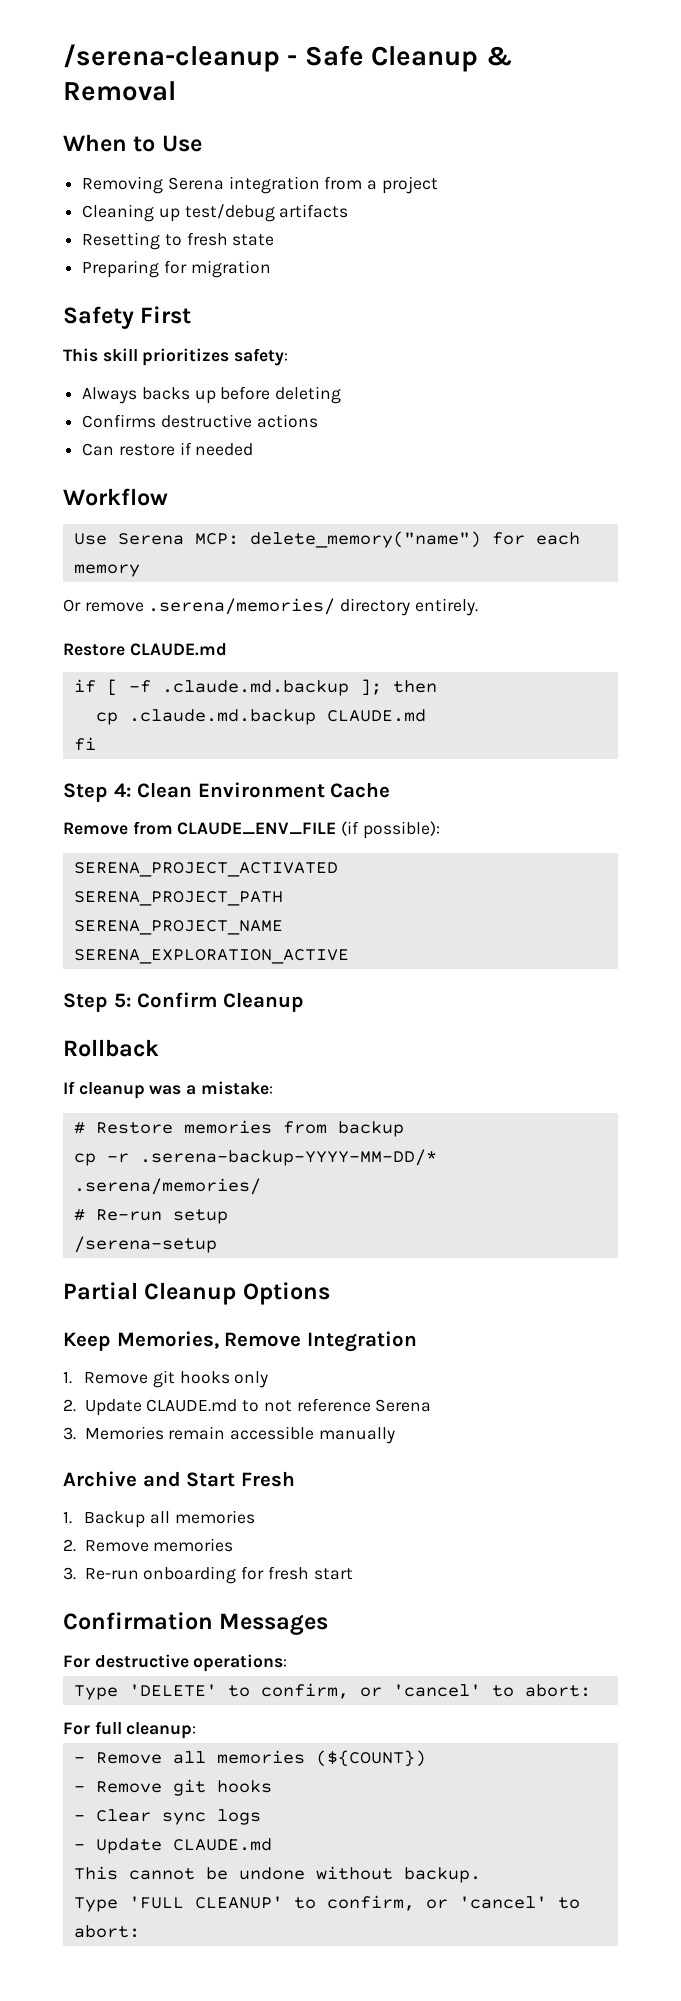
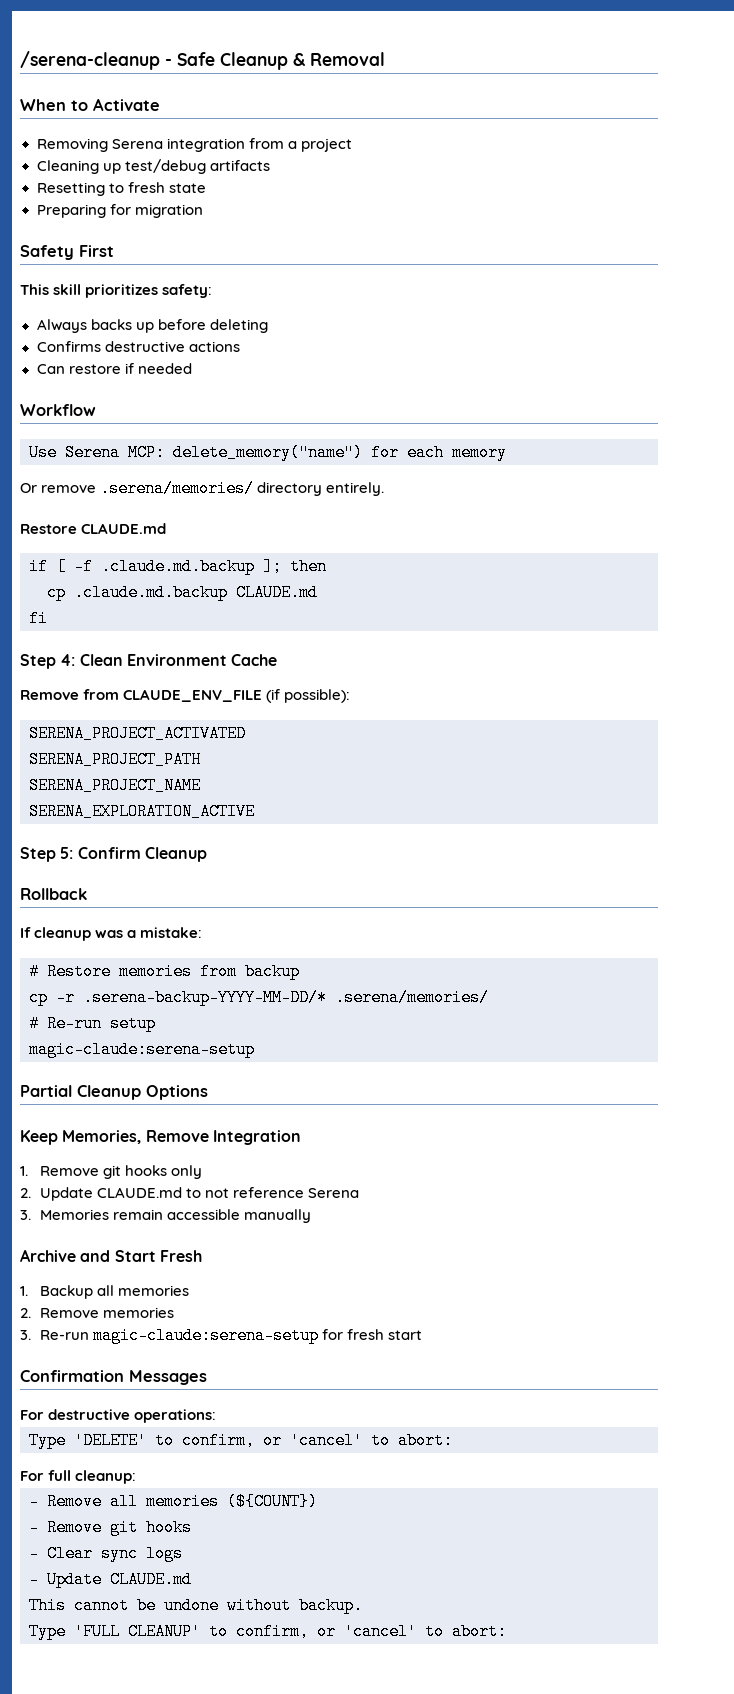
[161,135,202,152] Use -> [93,98,160,111] Activate
[73,1236,217,1253] /serena-setup -> [29,1041,255,1058] magic-claude:serena-setup
[143,1566,237,1584] onboarding -> [93,1327,320,1344] magic-claude:serena-setup

